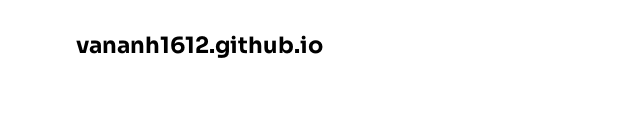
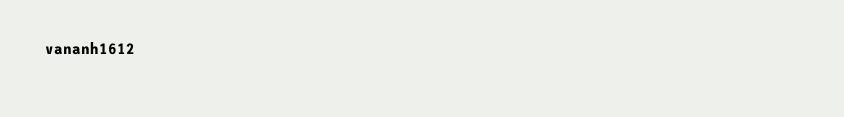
[76,35,323,58] vananh1612.github.io -> [45,42,135,55] vananh1612

